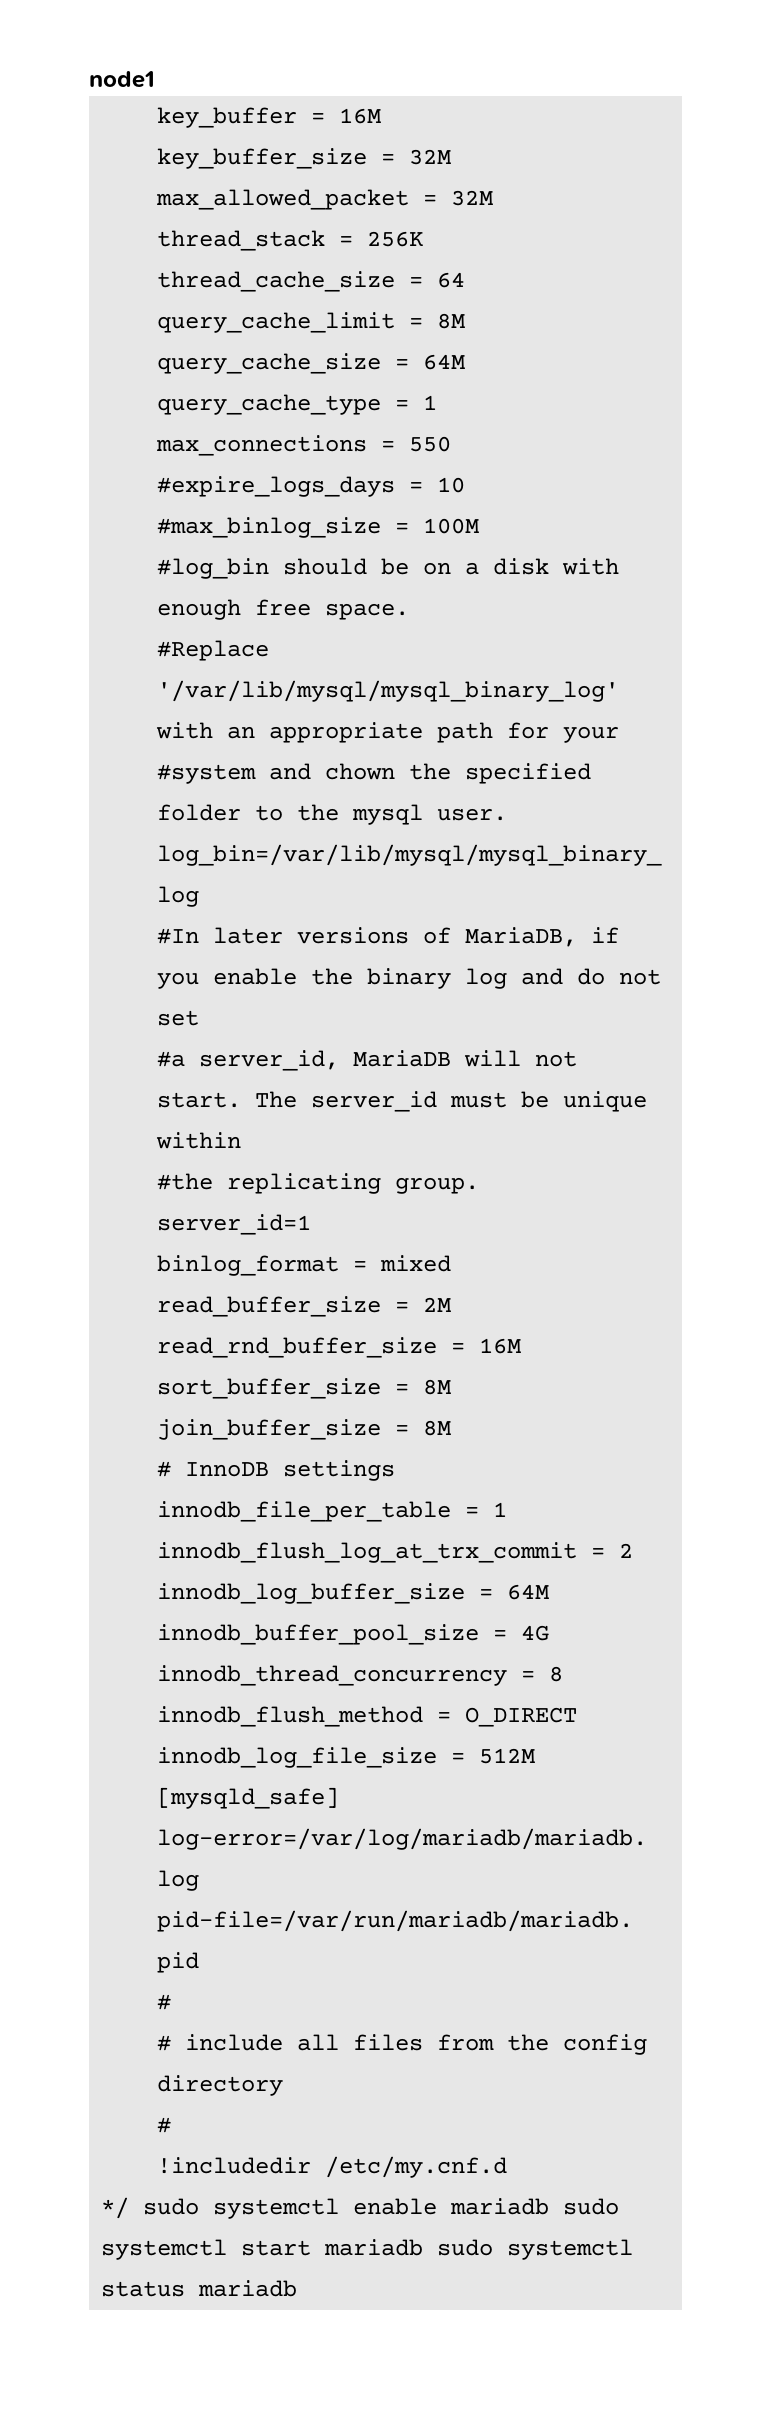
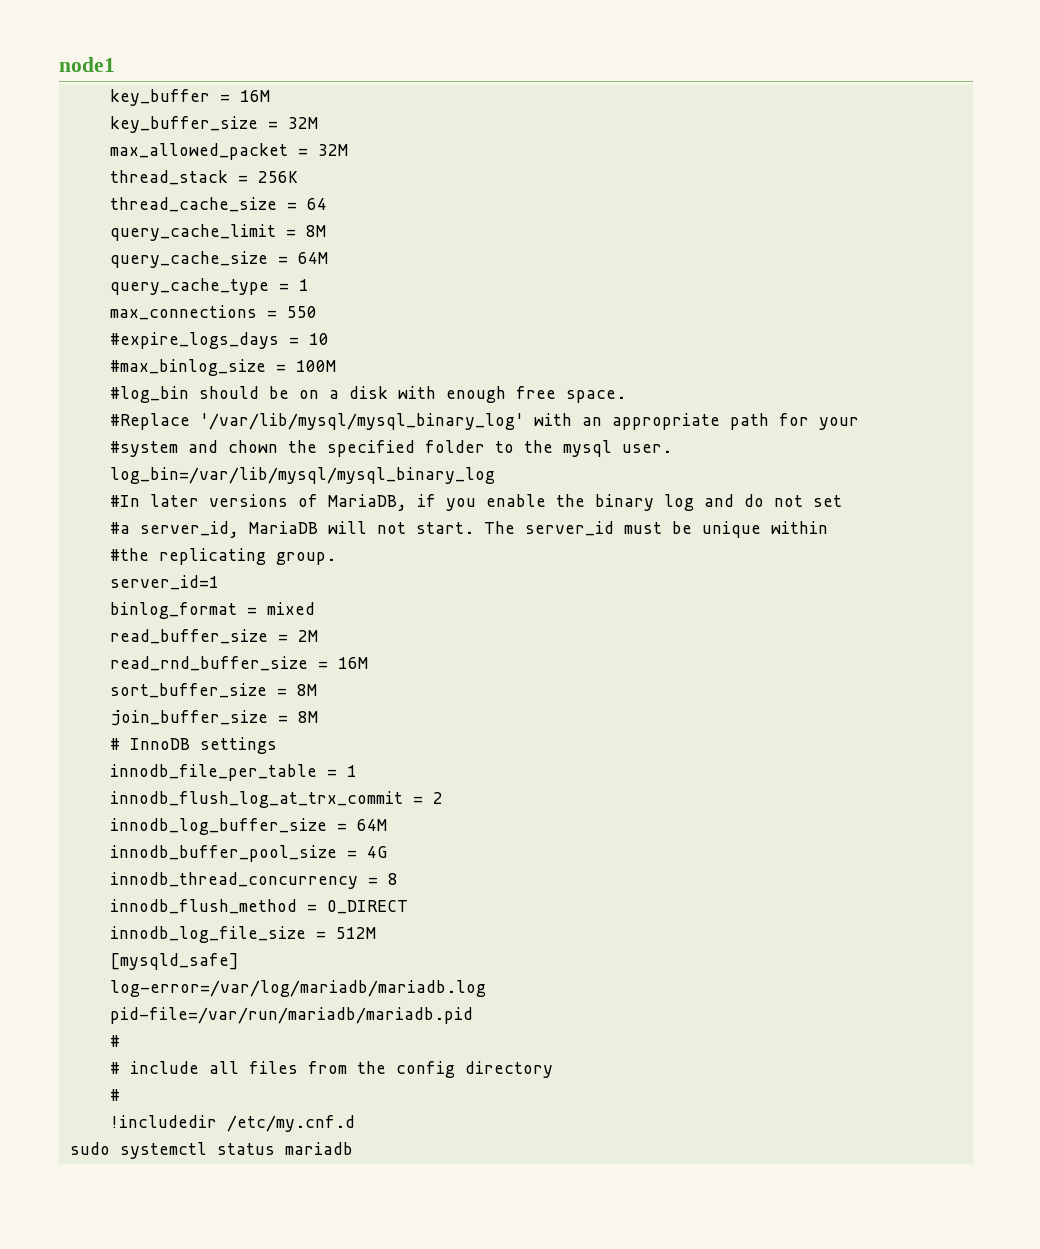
[101,2197,620,2219] [101,2239,424,2260] */ sudo systemctl enable mariadb sudo systemctl start mariadb -> (356, 1123) none

